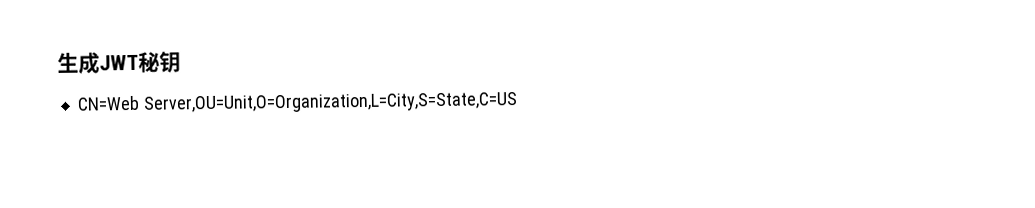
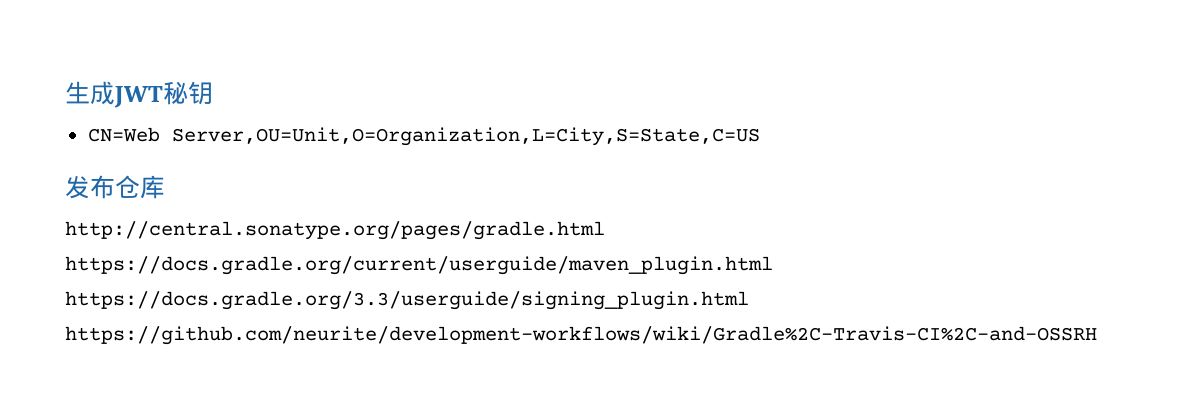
(518, 103) none -> [65,175,165,199] [65,221,605,240] [65,256,773,275] [65,291,749,310] [65,326,1097,345] // 发布仓库 // http://central.sonatype.org/pages/gradle.html https://docs.gradle.org/current/userguide/maven_plugin.html https://docs.gradle.org/3.3/userguide/signing_plugin.html https://github.com/neurite/development-workflows/wiki/Gradle%2C-Travis-CI%2C-and-OSSRH

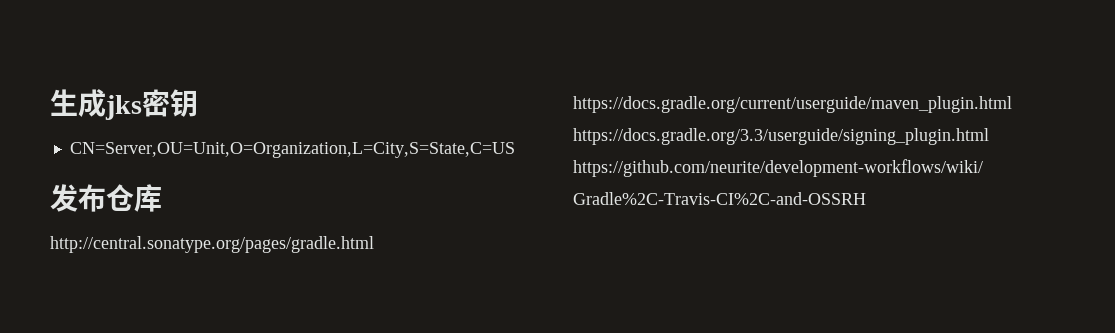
[114,81,188,108] JWT秘 -> [105,89,170,120] jks密
[87,127,760,146] CN=Web Server,OU=Unit,O=Organization,L=City,S=State,C=US -> [69,142,515,158] CN=Server,OU=Unit,O=Organization,L=City,S=State,C=US

